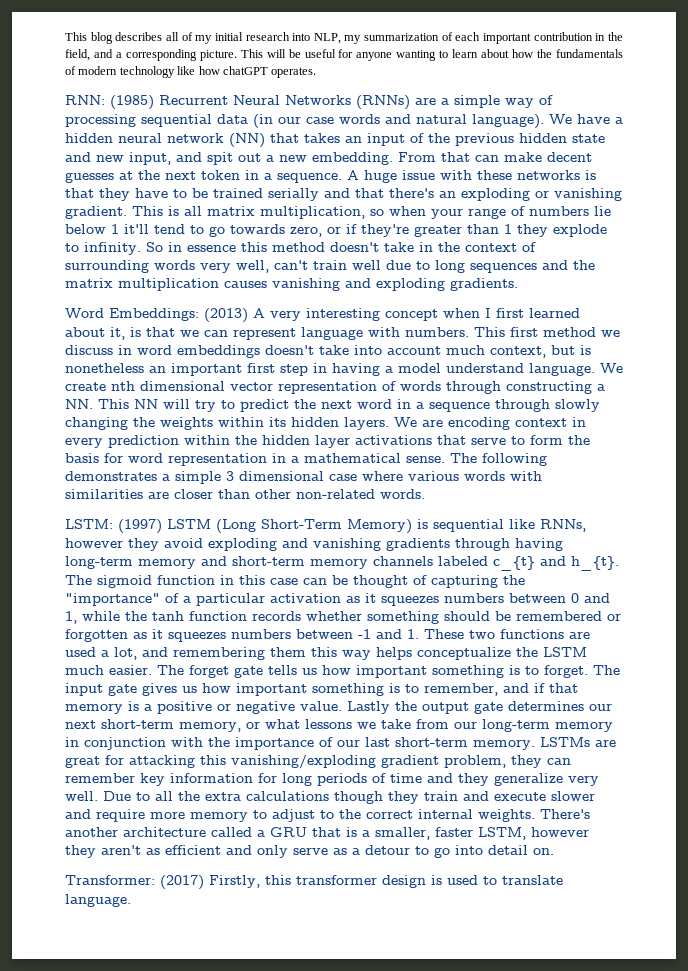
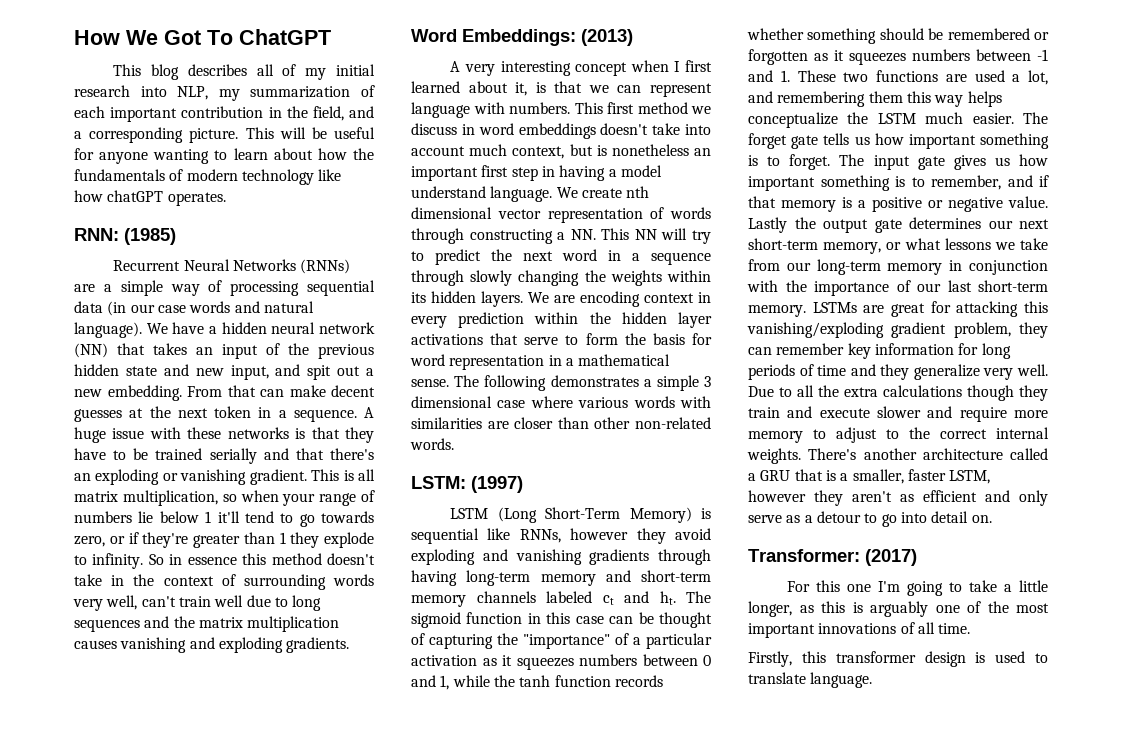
(65, 36) none -> [74,29,331,45] How We Got To ChatGPT //
(154, 102) none -> (176, 236) //
(248, 315) none -> (633, 37) //
(162, 526) none -> (523, 484) //
[493,556,619,571] c_{t} and h_{t}. -> [602,591,676,605] ct and ht.
(204, 882) none -> [787,580,1048,596] [748,601,1049,617] [748,622,971,638] // For this one I'm going to take a little longer, as this is arguably one of the most important innovations of all time. //

